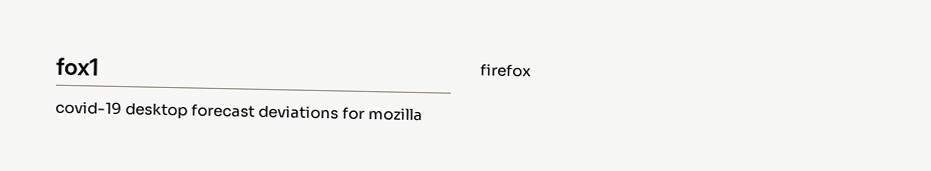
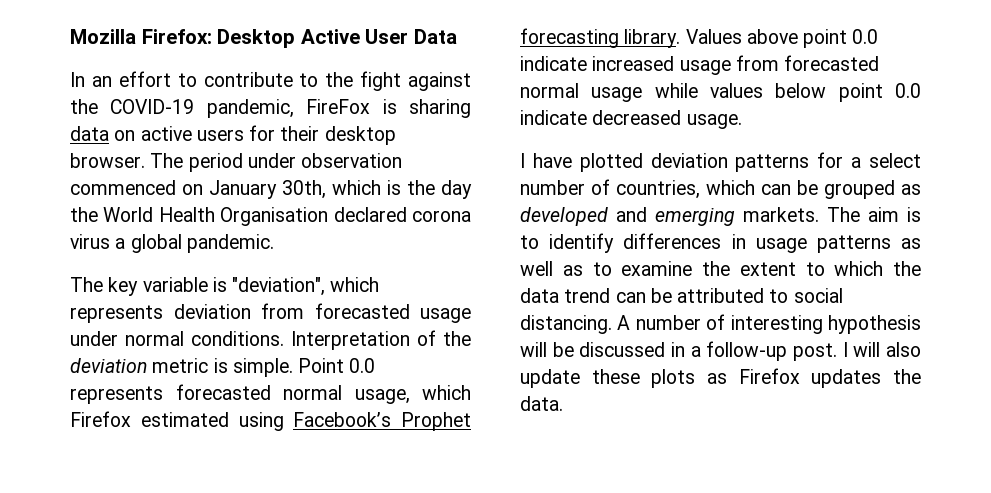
[56,57,99,76] [55,100,424,122] [480,63,532,78] fox1 // covid-19 desktop forecast deviations for mozilla firefox -> [70,29,457,48] [70,71,471,91] [70,99,471,118] [70,125,396,145] [70,153,403,172] [70,180,472,199] [70,207,471,226] [70,234,274,253] [70,277,380,296] [70,303,471,323] [70,330,471,350] [70,358,376,377] [70,384,471,404] [70,411,471,431] [520,28,879,48] [520,55,880,75] [520,83,921,102] [520,110,742,129] [520,152,921,172] [520,179,921,199] [520,207,921,226] [520,233,921,253] [520,261,921,276] [520,288,843,303] [520,314,921,334] [520,341,921,361] [520,368,921,388] [520,396,563,411] Mozilla Firefox: Desktop Active User Data // In an effort to contribute to the fight against the COVID-19 pandemic, FireFox is sharing data on active users for their desktop browser. The period under observation commenced on January 30th, which is the day the World Health Organisation declared corona virus a global pandemic. // The key variable is "deviation", which represents deviation from forecasted usage under normal conditions. Interpretation of the deviation metric is simple. Point 0.0 represents forecasted normal usage, which Firefox estimated using Facebook’s Prophet forecasting library. Values above point 0.0 indicate increased usage from forecasted normal usage while values below point 0.0 indicate decreased usage. // I have plotted deviation patterns for a select number of countries, which can be grouped as developed and emerging markets. The aim is to identify differences in usage patterns as well as to examine the extent to which the data trend can be attributed to social distancing. A number of interesting hypothesis will be discussed in a follow-up post. I will also update these plots as Firefox updates the data.

